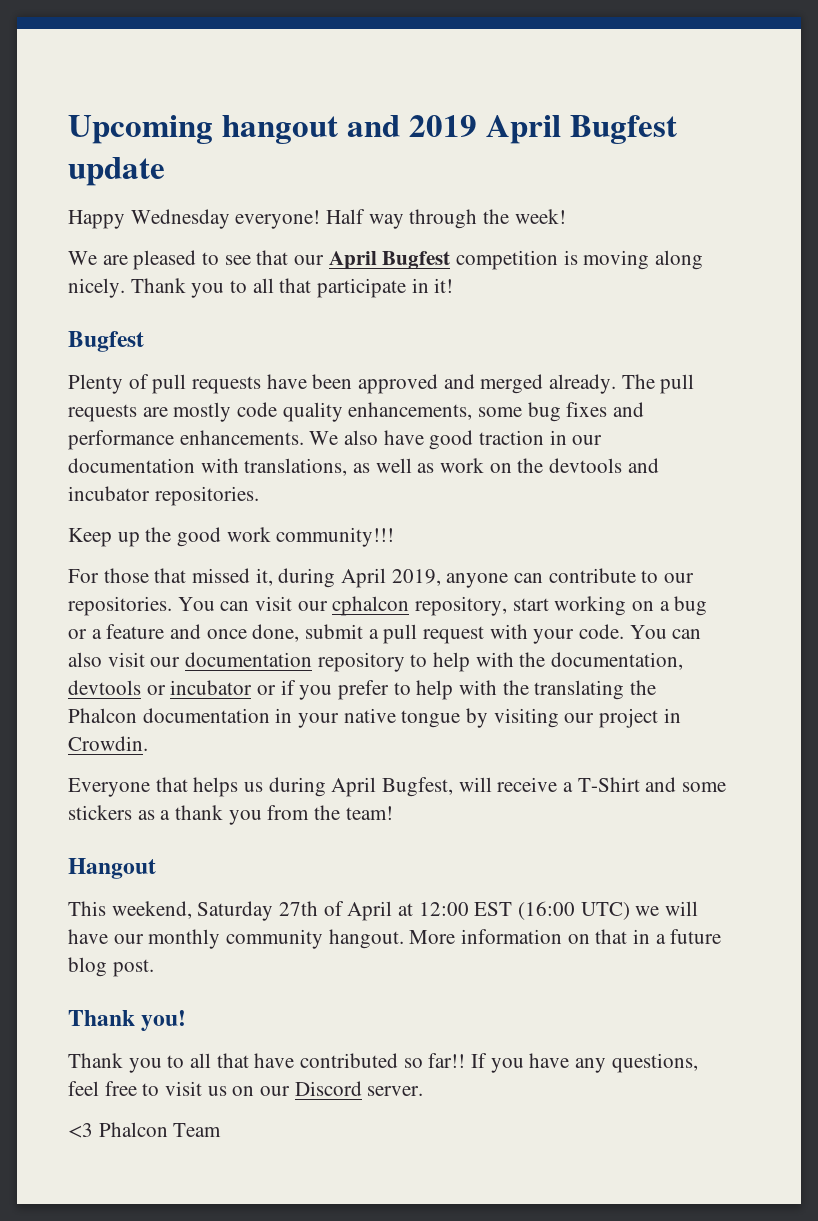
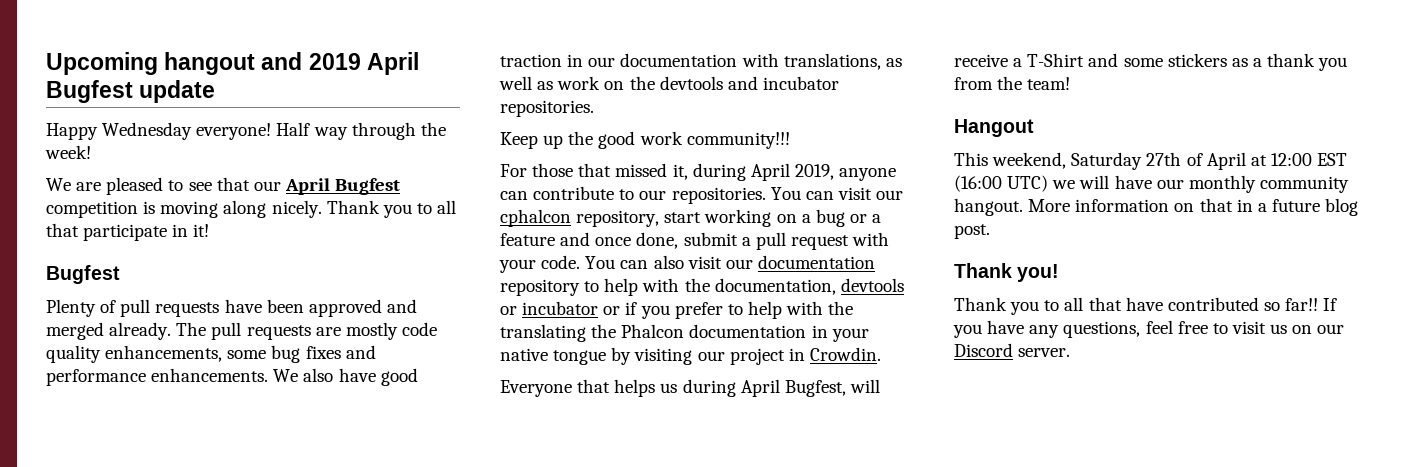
[68,1122,222,1138] // <3 Phalcon Team -> (1071, 352) none

